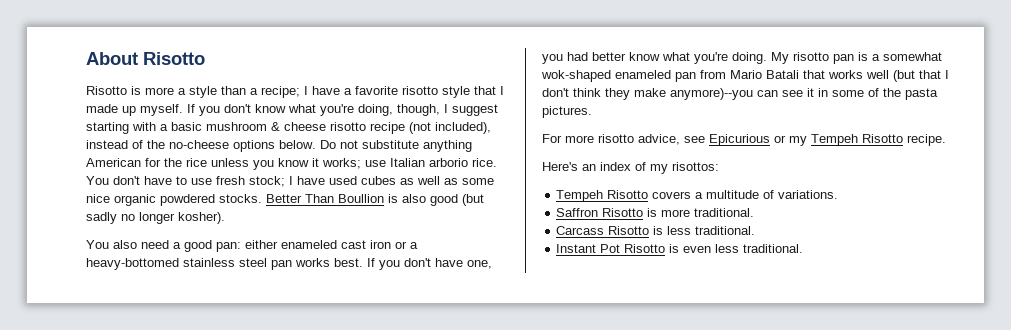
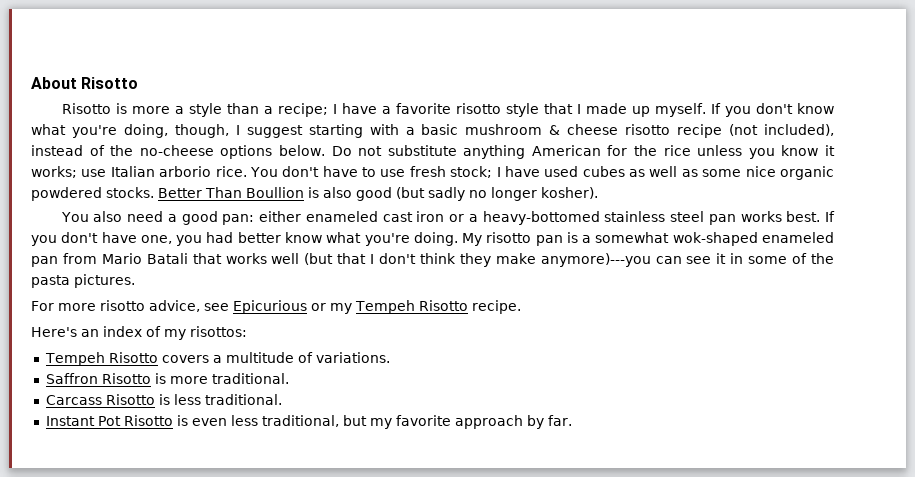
[670,88,753,100] anymore)--you -> [540,253,651,267] anymore)---you
[743,244,804,253] traditional. -> [261,415,572,429] traditional, but my favorite approach by far.

